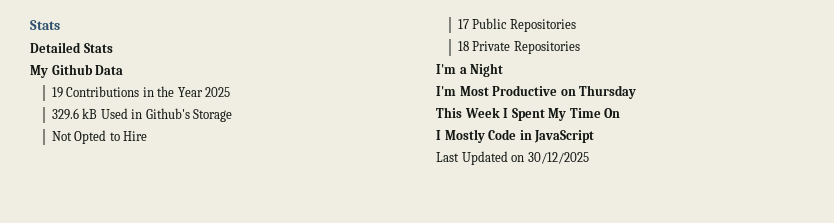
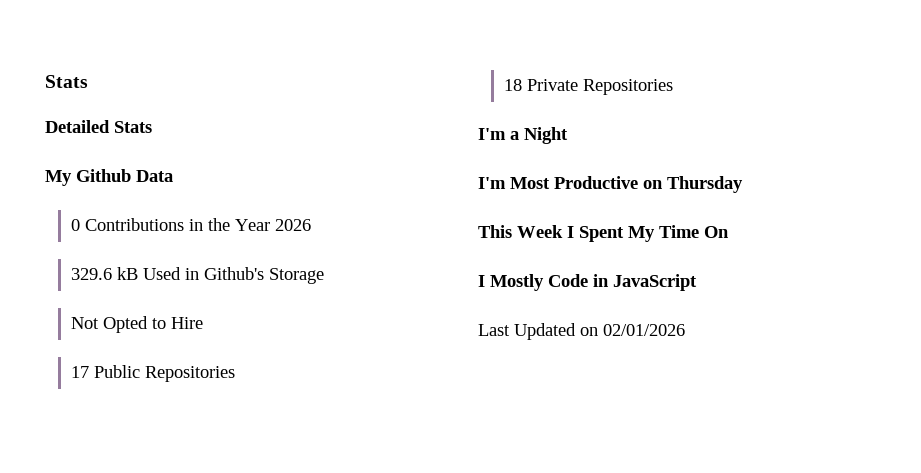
[51,87,63,98] 19 -> [70,219,80,231] 0
[205,87,231,97] 2025 -> [274,219,311,231] 2026
[527,152,589,164] 30/12/2025 -> [603,324,685,336] 02/01/2026

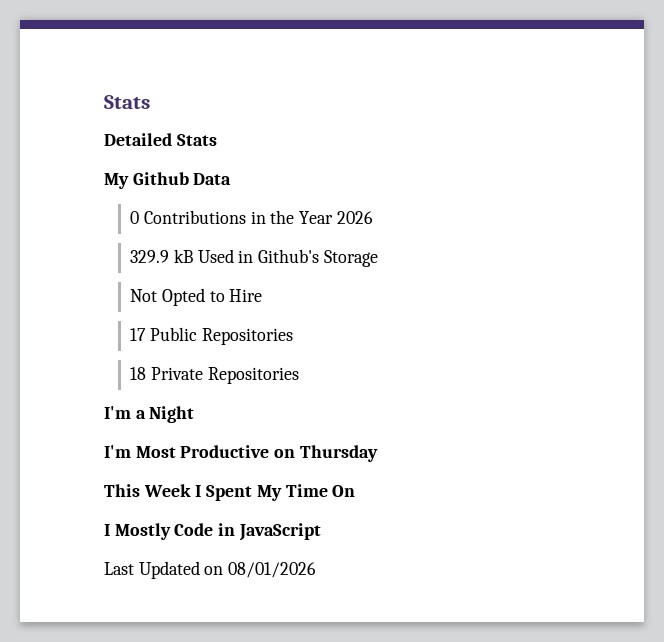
[70,268,112,280] 329.6 -> [130,250,170,263] 329.9
[603,324,685,336] 02/01/2026 -> [228,562,317,578] 08/01/2026

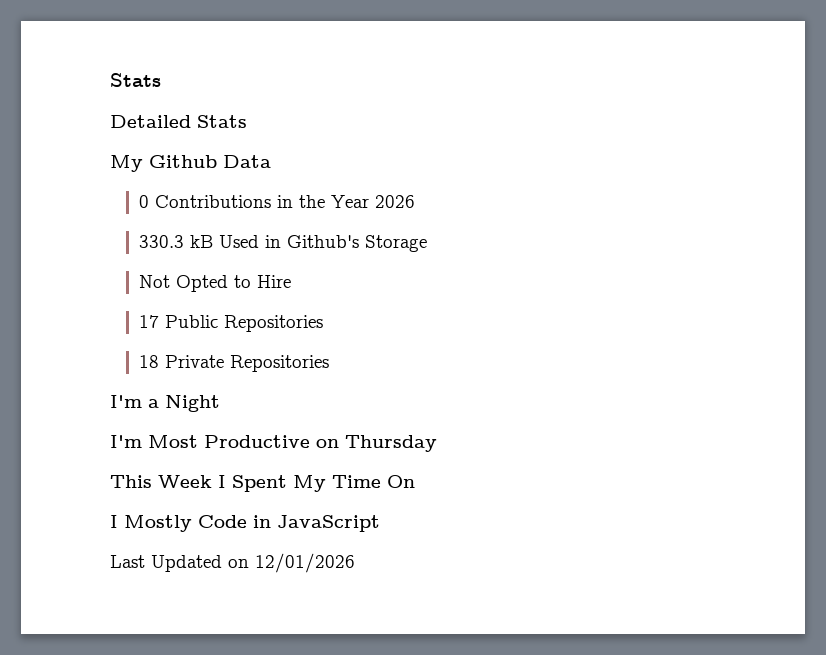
[130,250,170,263] 329.9 -> [138,235,184,248] 330.3
[228,562,317,578] 08/01/2026 -> [255,553,355,573] 12/01/2026

